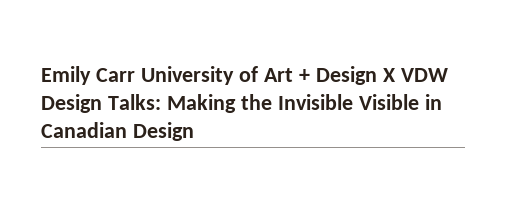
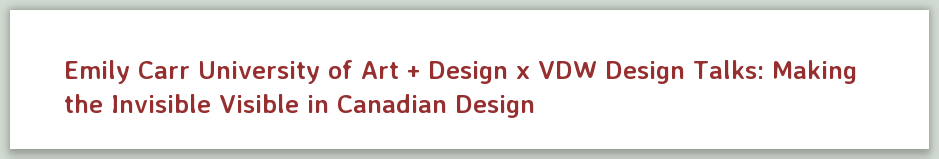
[382,68,396,82] X -> [516,66,530,79] x

